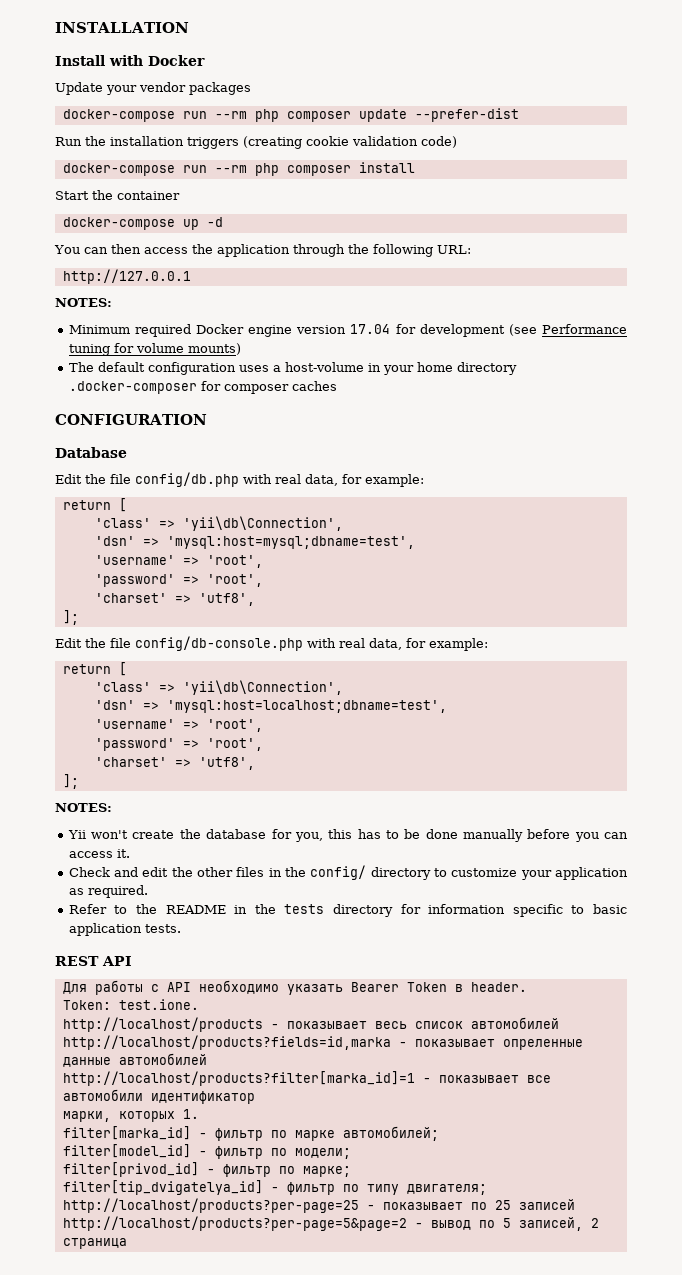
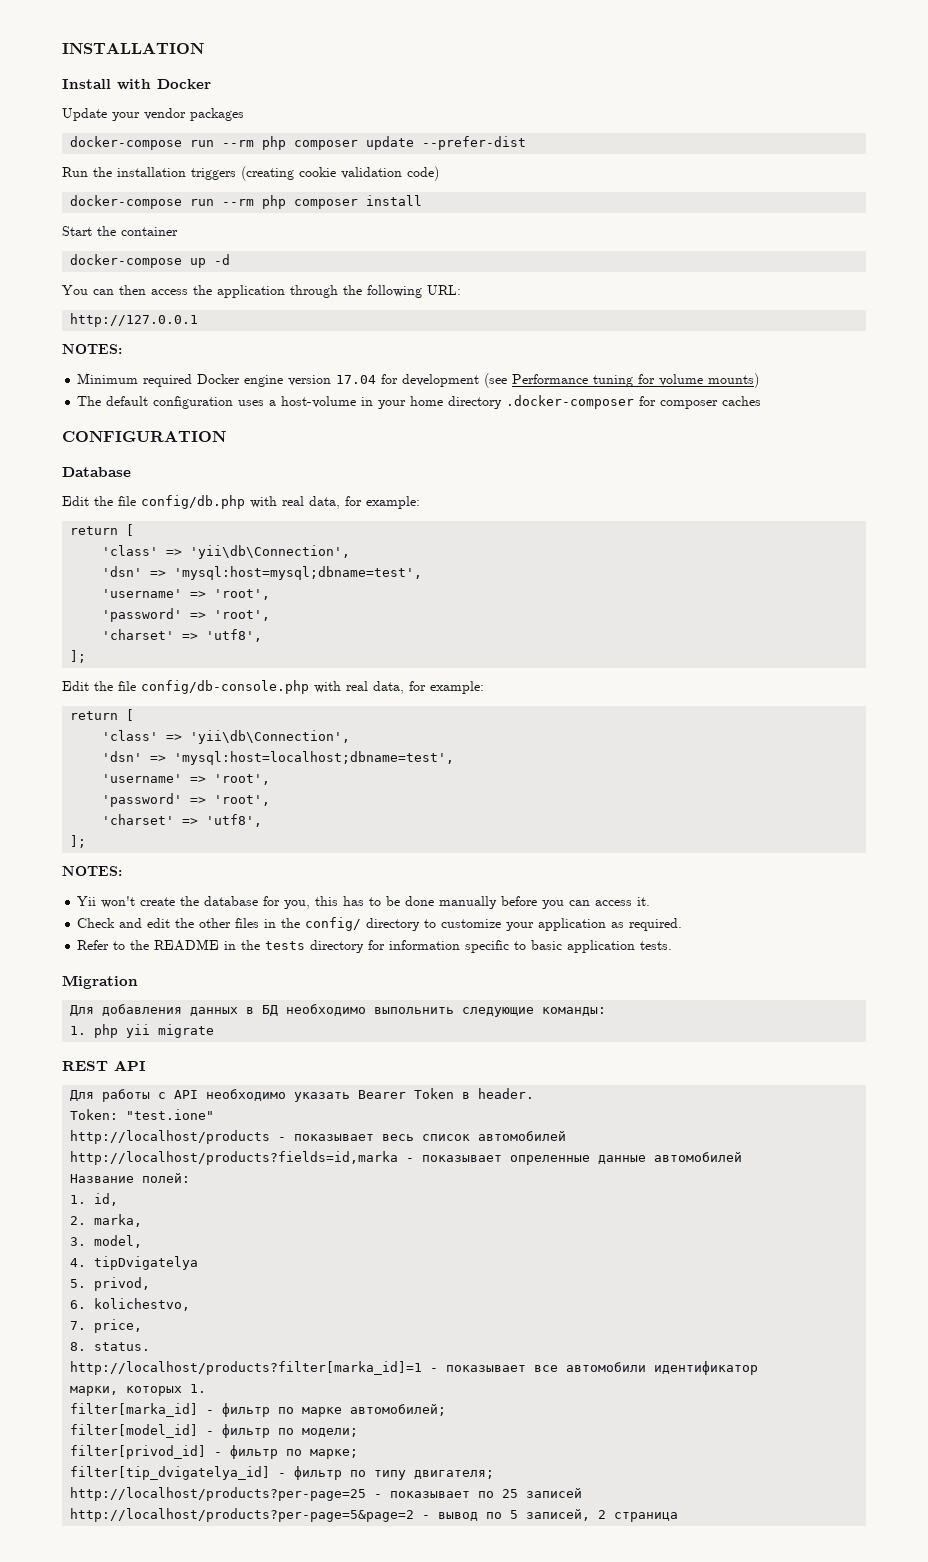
(181, 928) none -> [62,975,138,989] [70,1004,607,1017] [70,1024,215,1038] // Migration // Для добавления данных в БД необходимо выпольнить следующие команды: // 1. php yii migrate
[118,999,199,1010] test.ione. -> [126,1109,215,1120] "test.ione"
(207, 1059) none -> [70,1173,191,1183] [70,1193,119,1206] [70,1214,143,1227] [70,1235,143,1248] [70,1256,199,1270] [70,1277,151,1291] [70,1298,191,1311] [70,1319,143,1333] [70,1342,151,1351] // Название полей: // 1. id, // 2. marka, // 3. model, // 4. tipDvigatelya // 5. privod, // 6. kolichestvo, // 7. price, // 8. status.

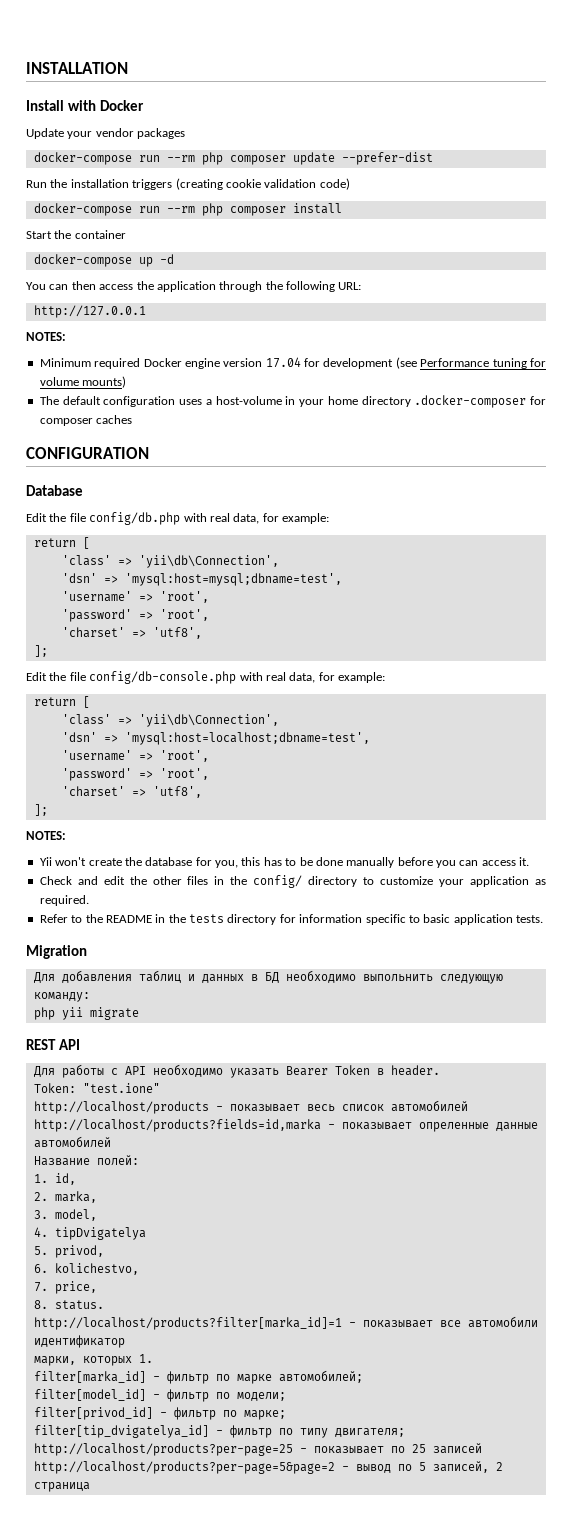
(183, 1010) none -> [138,970,195,983] таблиц и
[462,1007,607,1017] [70,1026,87,1035] следующие команды: // 1. -> [439,974,503,984] [33,992,90,1002] следующую команду: //

